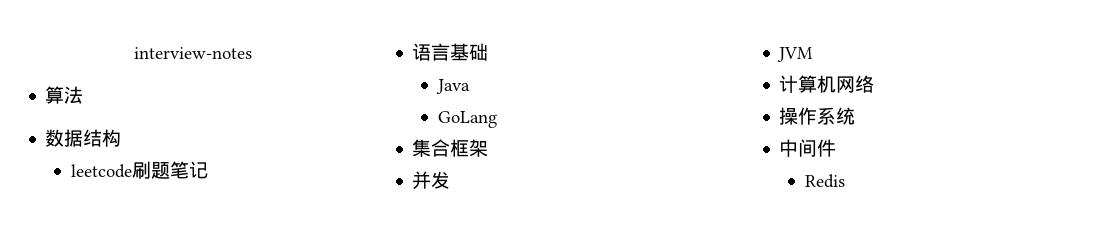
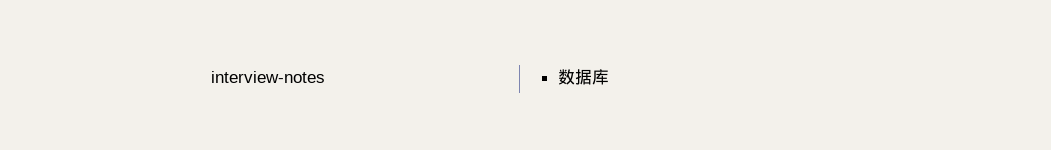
[45,86,84,104] // 算法 -> (325, 77) none
[83,129,122,147] [70,161,208,179] [412,43,489,61] [435,79,470,94] [437,111,497,128] [412,139,489,157] [412,171,451,189] [777,47,814,62] [779,75,875,93] [779,107,856,125] [779,139,837,157] [804,174,845,188] 结构 // leetcode刷题笔记 // 语言基础 // Java // GoLang // 集合框架 // 并发 // JVM // 计算机网络 // 操作系统 // 中间件 // Redis -> [591,69,609,85] 库

